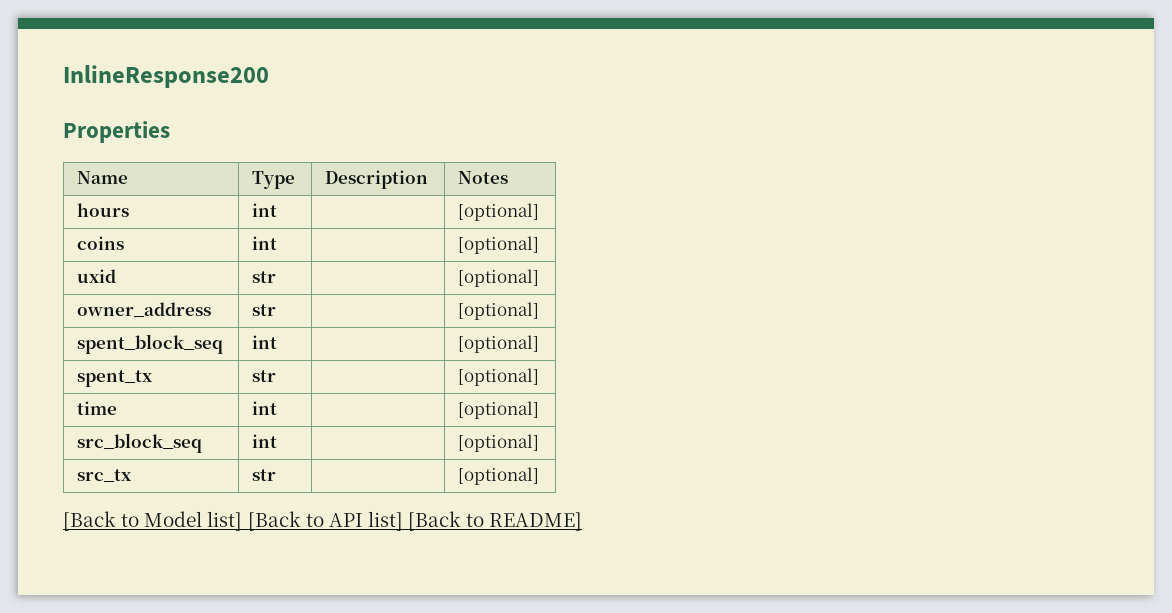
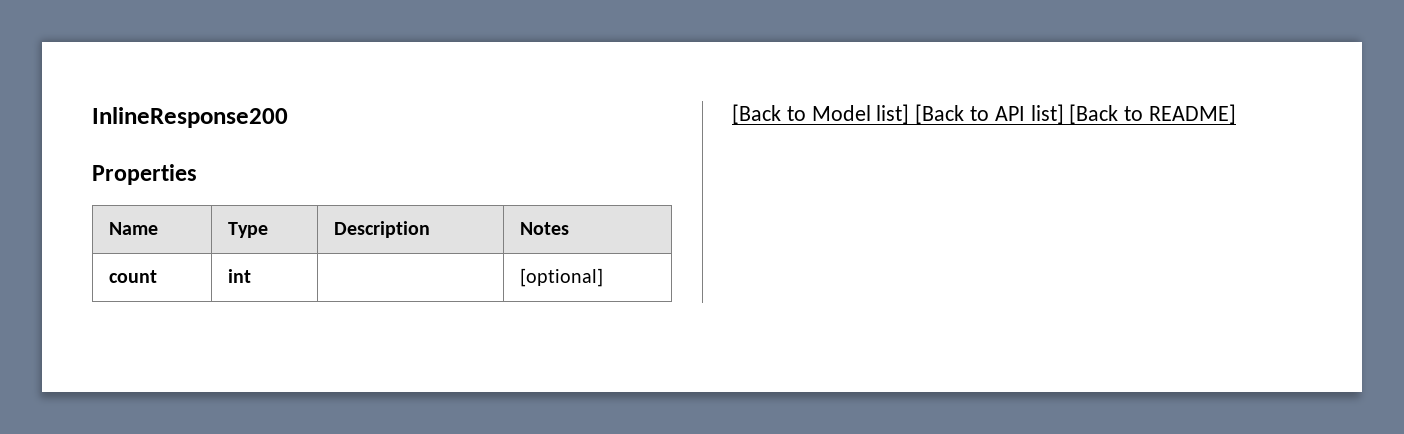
[77,203,130,217] [252,203,278,217] [458,203,540,221] [77,236,125,250] [252,236,278,250] [458,236,540,254] [77,269,117,283] [252,271,277,283] [458,269,540,287] [77,302,212,318] [252,304,277,316] [458,302,540,320] [77,334,224,354] [252,335,278,349] [458,335,540,353] [77,370,153,387] [252,370,277,382] [458,368,540,386] [77,401,118,415] [252,401,278,415] [458,401,540,419] [77,433,203,453] [252,434,278,448] [458,434,540,452] [77,469,132,483] [252,469,277,481] [458,467,540,485] hours | int | | [optional] // coins | int | | [optional] // uxid | str | | [optional] // owner_address | str | | [optional] // spent_block_seq | int | | [optional] // spent_tx | str | | [optional] // time | int | | [optional] // src_block_seq | int | | [optional] // src_tx | str | | [optional] -> [108,270,157,283] [227,269,251,283] [519,268,603,287] count | int | | [optional]

